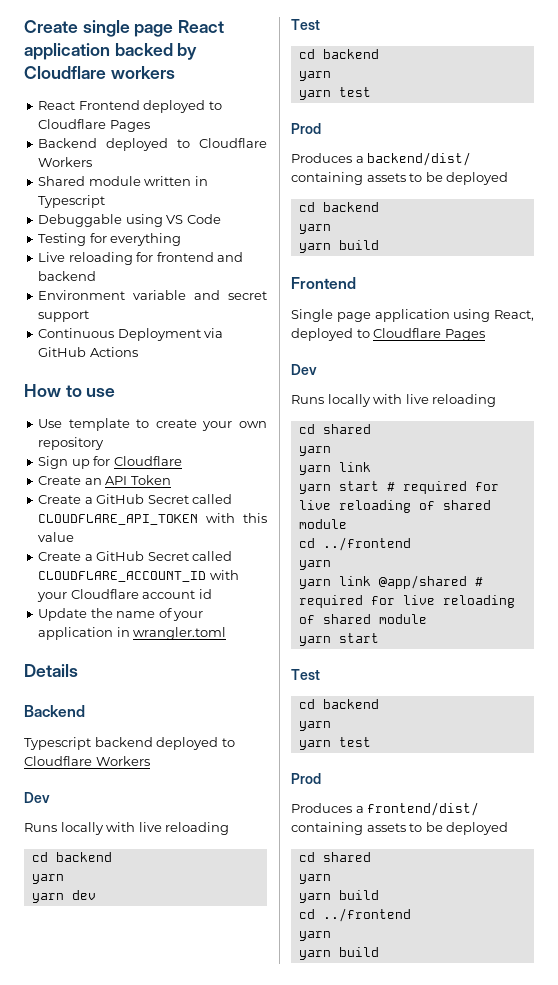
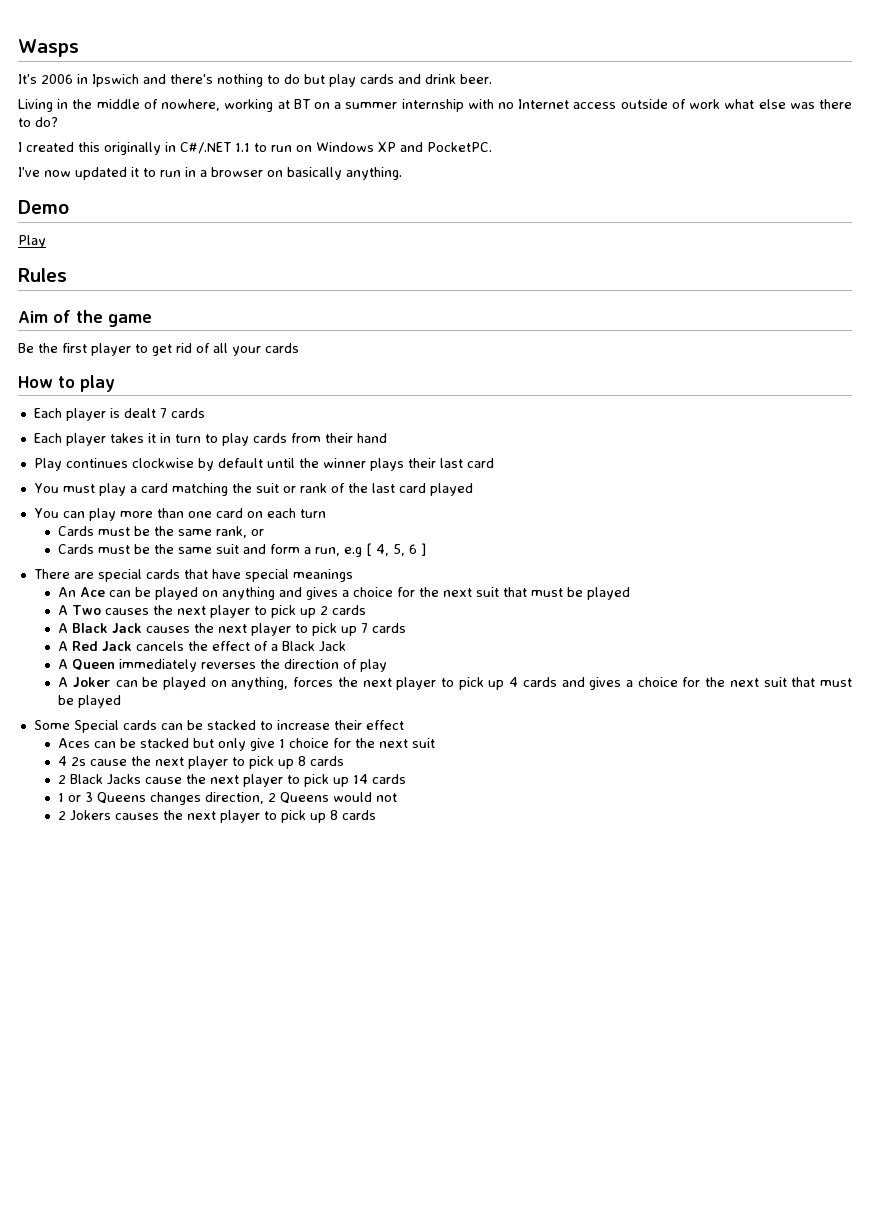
[24,20,225,37] [24,43,198,60] [24,66,175,79] [38,100,222,113] [38,119,150,132] [38,138,267,151] [38,157,93,167] [38,176,208,186] [38,195,106,208] [38,214,221,227] [38,233,182,246] [38,252,244,265] [38,271,97,281] [38,290,267,300] [38,310,90,322] [38,328,224,341] [38,347,138,357] [24,384,116,397] [38,418,267,431] [38,437,105,450] [38,456,182,469] [38,475,171,485] [38,494,233,504] [38,513,267,525] [38,532,75,542] [38,551,233,561] [38,570,239,582] [37,589,212,602] [38,608,204,621] [38,627,227,640] [24,664,78,677] [24,705,85,717] [24,737,235,750] [24,756,150,766] [24,792,50,803] [24,822,230,835] [31,852,112,862] [31,874,64,884] [31,890,96,903] [291,19,320,30] [298,49,379,59] [298,71,331,81] [298,87,371,100] [291,123,321,134] [291,152,472,166] [291,172,509,185] [298,202,379,212] [298,224,331,234] [298,240,379,253] [291,277,356,289] [291,309,534,322] [291,328,485,341] [291,364,317,375] [291,394,497,407] [298,424,371,434] [298,446,331,456] [298,462,371,475] [298,481,499,494] [298,500,491,513] [298,519,347,529] [298,537,411,551] [298,560,331,570] [298,575,483,589] [298,595,515,608] [298,614,427,624] [298,633,379,646] [291,669,320,680] [298,699,379,709] [298,721,331,731] [298,737,371,750] [291,773,321,784] [291,802,480,816] [291,822,509,835] [298,852,371,862] [298,874,331,884] [298,890,379,903] [298,908,411,922] [298,931,331,941] [298,947,379,960] Create single page React application backed by Cloudflare workers // React Frontend deployed to Cloudflare Pages // Backend deployed to Cloudflare Workers // Shared module written in Typescript // Debuggable using VS Code // Testing for everything // Live reloading for frontend and backend // Environment variable and secret support // Continuous Deployment via GitHub Actions // How to use // Use template to create your own repository // Sign up for Cloudflare // Create an API Token // Create a GitHub Secret called CLOUDFLARE_API_TOKEN with this value // Create a GitHub Secret called CLOUDFLARE_ACCOUNT_ID with your Cloudflare account id // Update the name of your application in wrangler.toml // Details // Backend // Typescript backend deployed to Cloudflare Workers // Dev // Runs locally with live reloading // cd backend // yarn // yarn dev // Test // cd backend // yarn // yarn test // Prod // Produces a backend/dist/ containing assets to be deployed // cd backend // yarn // yarn build // Frontend // Single page application using React, deployed to Cloudflare Pages // Dev // Runs locally with live reloading // cd shared // yarn // yarn link // yarn start # required for live reloading of shared module // cd ../frontend // yarn // yarn link @app/shared # required for live reloading of shared module // yarn start // Test // cd backend // yarn // yarn test // Prod // Produces a frontend/dist/ containing assets to be deployed // cd shared // yarn // yarn build // cd ../frontend // yarn // yarn build -> [18,39,79,57] [18,74,492,87] [18,99,853,112] [18,117,58,127] [18,142,492,155] [18,167,402,180] [18,200,69,214] [18,235,46,248] [18,268,67,282] [18,310,152,327] [18,343,299,356] [18,375,115,392] [33,408,205,421] [33,433,387,446] [33,458,494,471] [33,483,473,496] [33,508,326,521] [58,526,265,538] [58,543,427,557] [33,569,353,582] [58,587,631,600] [58,605,367,618] [58,623,407,636] [58,641,347,652] [58,659,388,672] [58,677,853,690] [58,695,122,708] [33,720,404,733] [58,738,436,751] [58,756,345,769] [58,774,407,787] [58,792,398,805] [58,810,377,823] Wasps // It's 2006 in Ipswich and there's nothing to do but play cards and drink beer. // Living in the middle of nowhere, working at BT on a summer internship with no Internet access outside of work what else was there to do? // I created this originally in C#/.NET 1.1 to run on Windows XP and PocketPC. // I've now updated it to run in a browser on basically anything. // Demo // Play // Rules // Aim of the game // Be the first player to get rid of all your cards // How to play // Each player is dealt 7 cards // Each player takes it in turn to play cards from their hand // Play continues clockwise by default until the winner plays their last card // You must play a card matching the suit or rank of the last card played // You can play more than one card on each turn // Cards must be the same rank, or // Cards must be the same suit and form a run, e.g [ 4, 5, 6 ] // There are special cards that have special meanings // An Ace can be played on anything and gives a choice for the next suit that must be played // A Two causes the next player to pick up 2 cards // A Black Jack causes the next player to pick up 7 cards // A Red Jack cancels the effect of a Black Jack // A Queen immediately reverses the direction of play // A Joker can be played on anything, forces the next player to pick up 4 cards and gives a choice for the next suit that must be played // Some Special cards can be stacked to increase their effect // Aces can be stacked but only give 1 choice for the next suit // 4 2s cause the next player to pick up 8 cards // 2 Black Jacks cause the next player to pick up 14 cards // 1 or 3 Queens changes direction, 2 Queens would not // 2 Jokers causes the next player to pick up 8 cards

